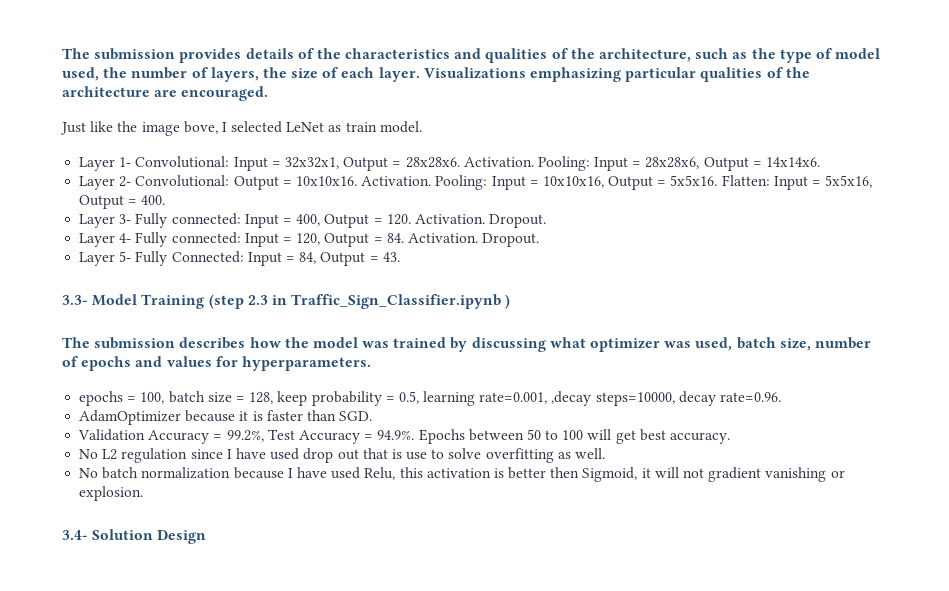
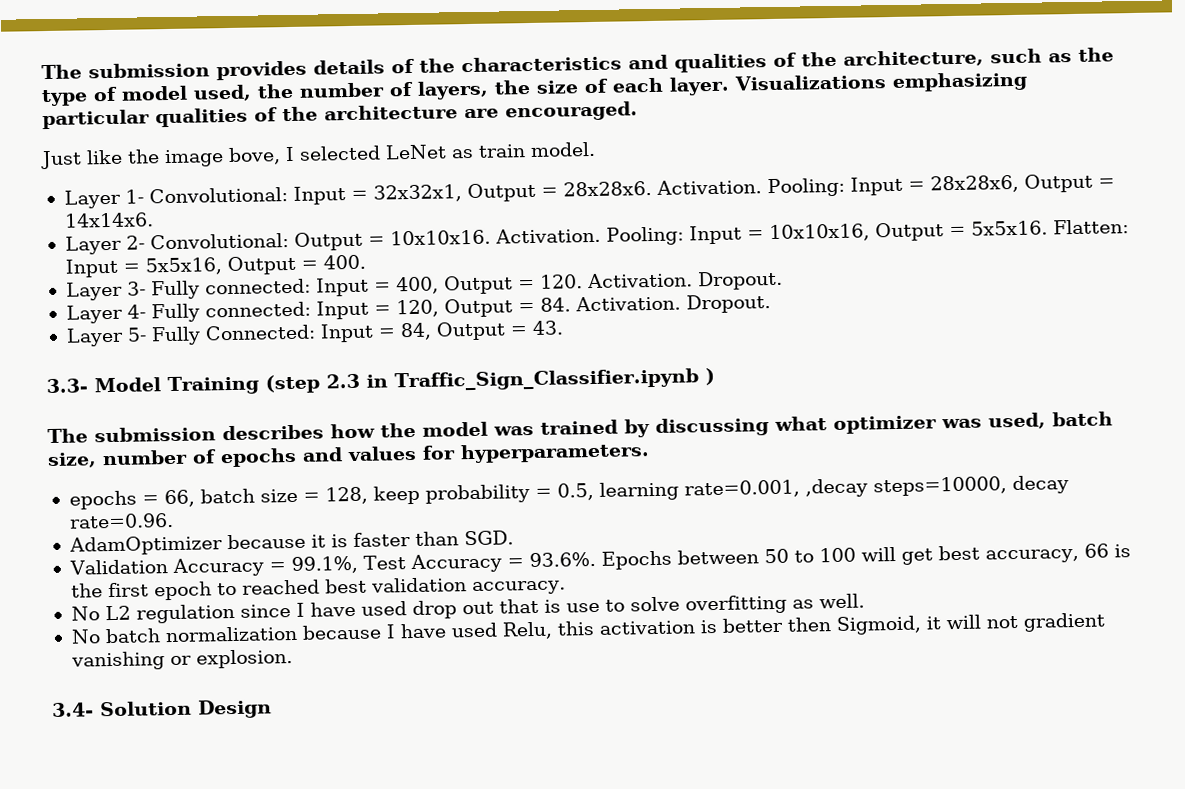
[140,392,165,404] 100, -> [163,489,195,508] 66,
[226,430,264,442] 99.2%, -> [290,555,358,575] 99.1%,
[377,430,415,440] 94.9%. -> [528,551,596,568] 93.6%.
(666, 435) none -> [984,543,1131,564] [70,577,467,601] accuracy, 66 is the first epoch to reached best validation

